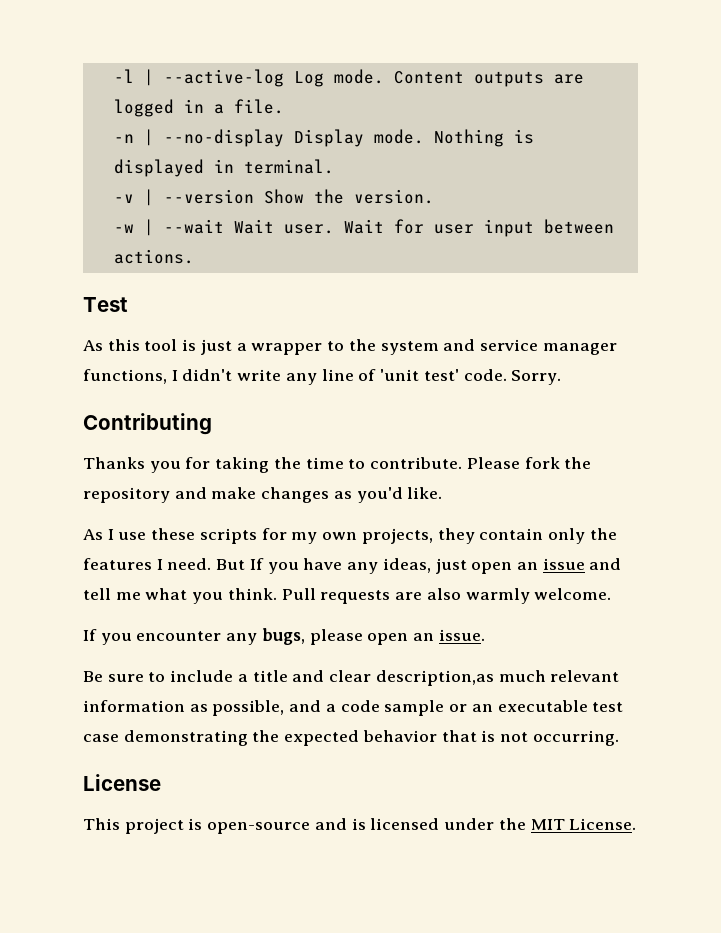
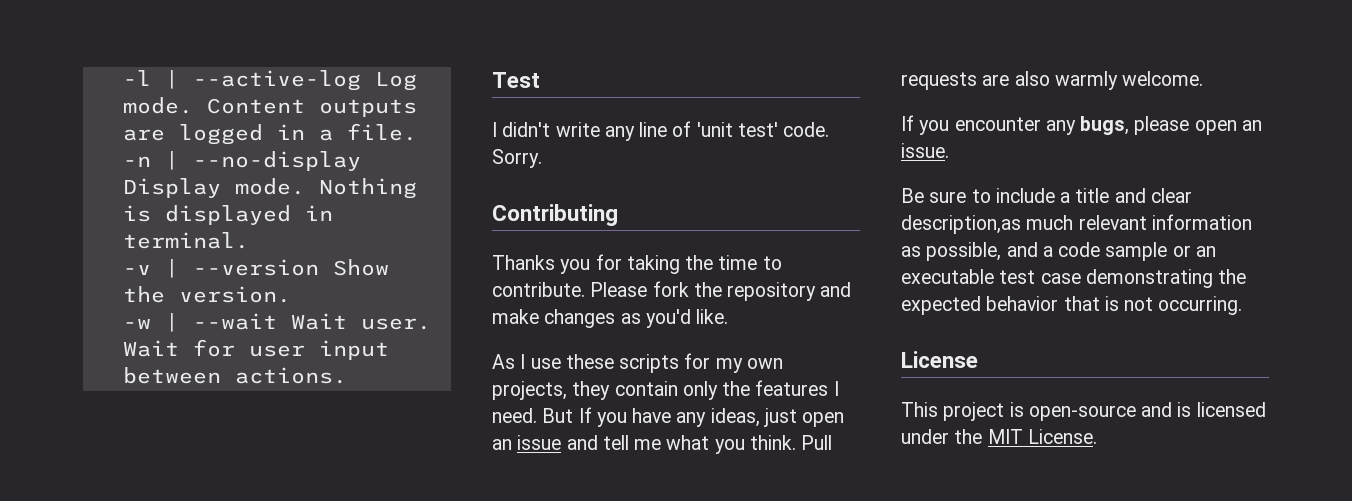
[83,339,617,355] [83,369,167,384] As this tool is just a wrapper to the system and service manager functions, -> (540, 80) none

